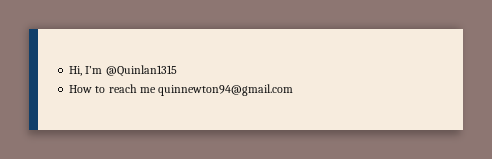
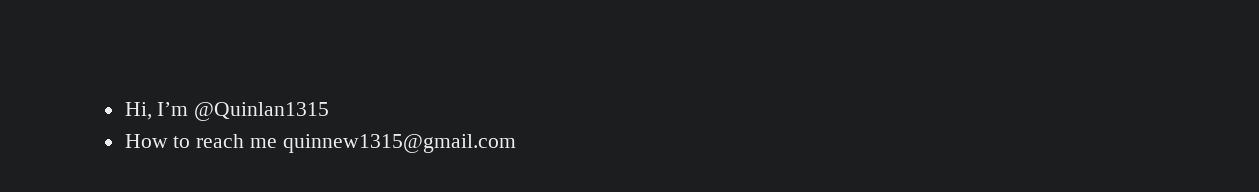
[158,84,294,96] quinnewton94@gmail.com -> [282,134,516,153] quinnew1315@gmail.com

